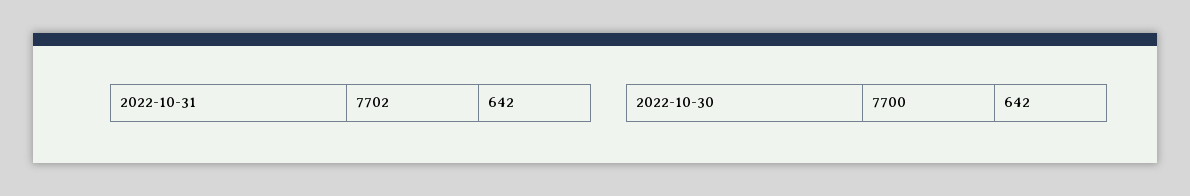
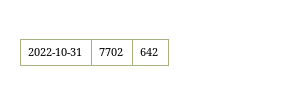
[635,97,714,108] [871,97,906,108] [1003,97,1030,107] // 2022-10-30 | 7700 | 642 -> (159, 52) none

